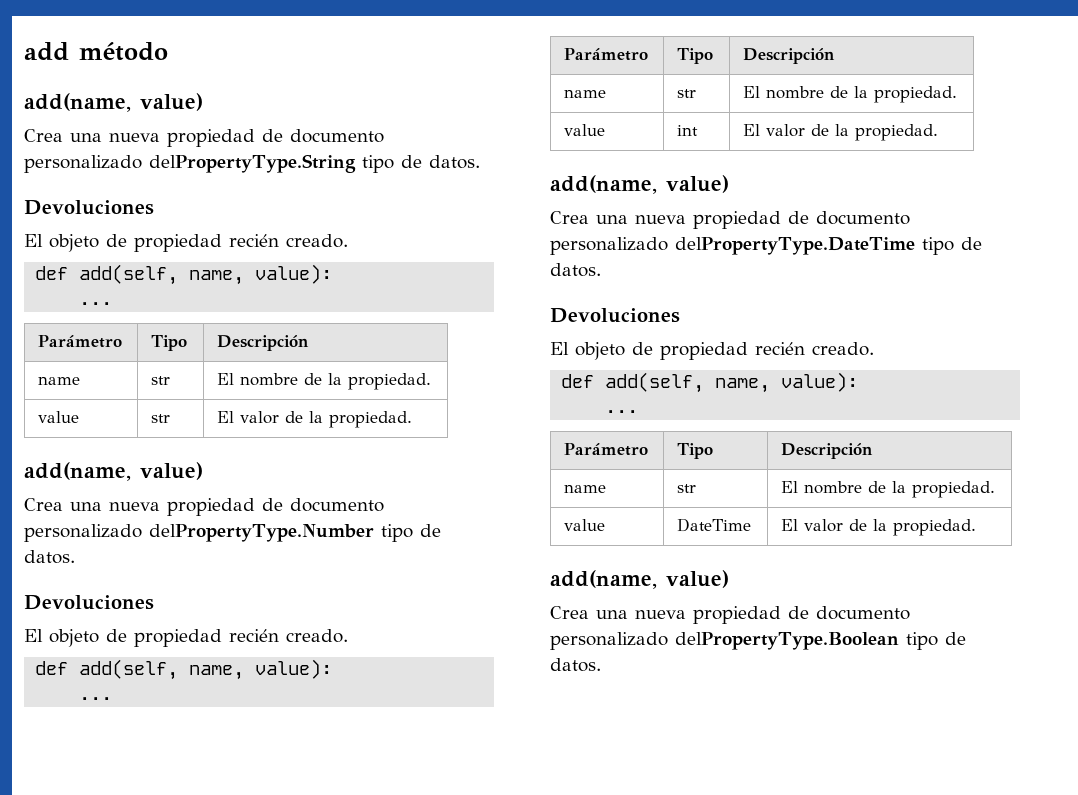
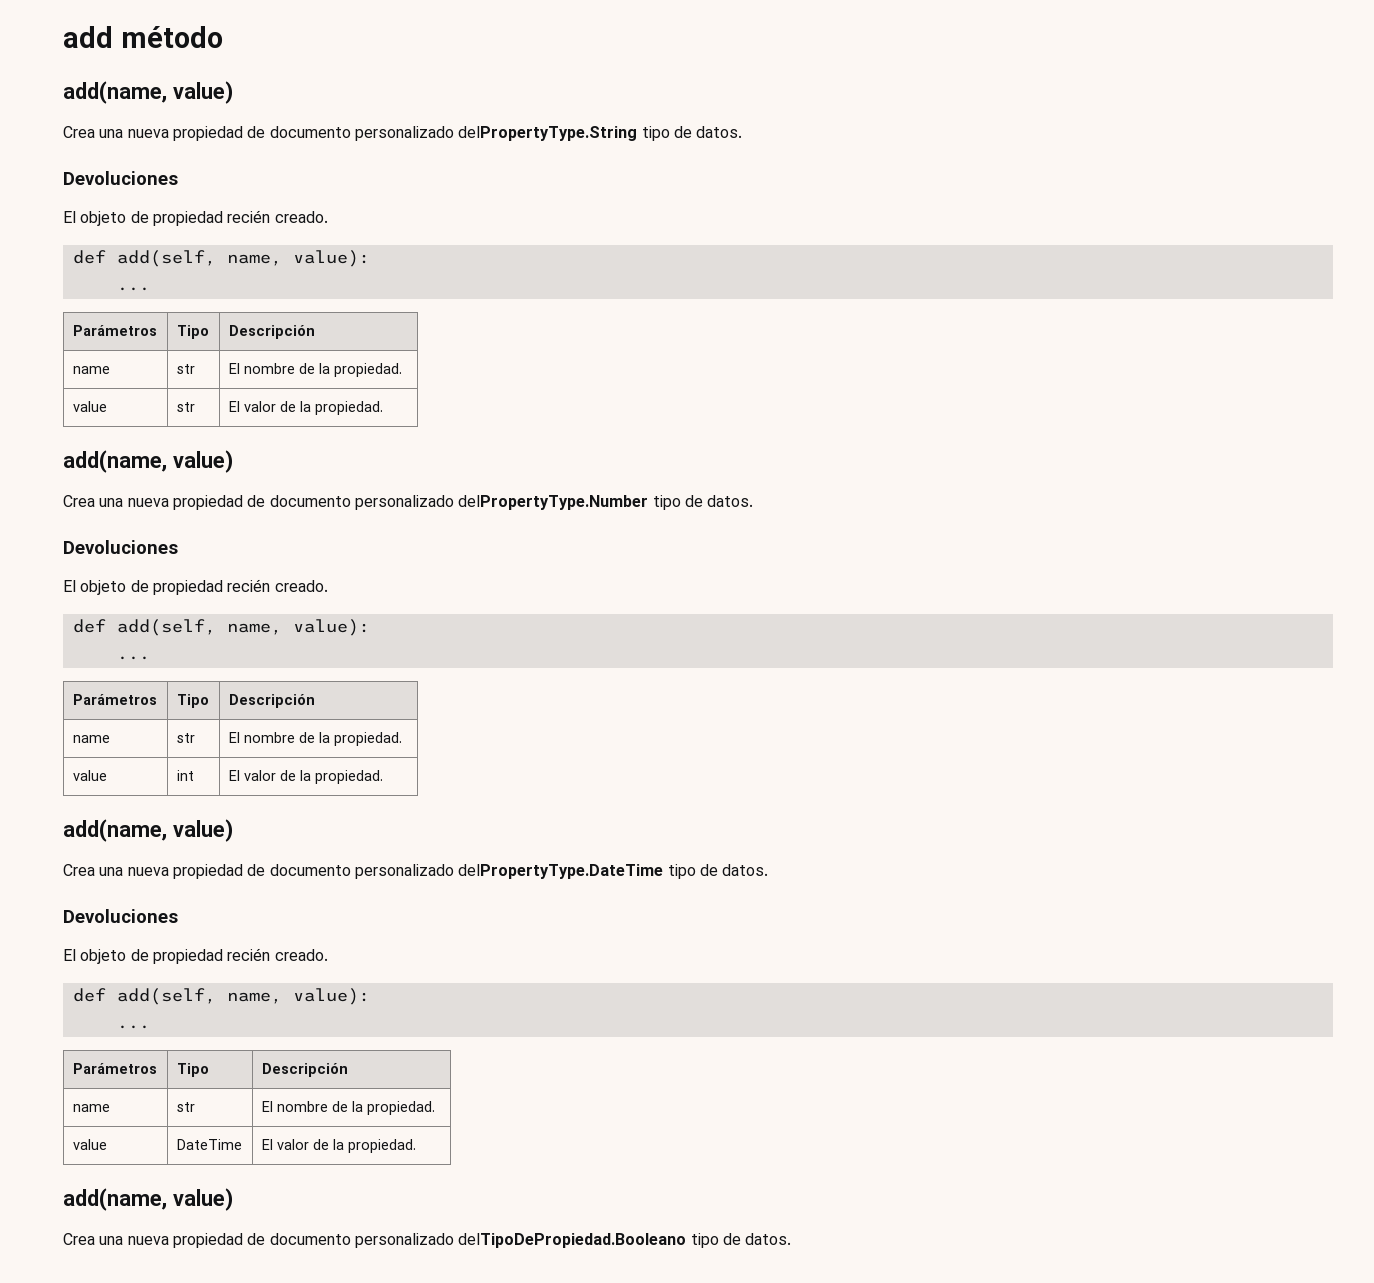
[38,335,123,348] Parámetro -> [72,325,157,336] Parámetros
[564,48,649,61] Parámetro -> [72,694,157,705] Parámetros
[564,443,649,456] Parámetro -> [72,1063,157,1074] Parámetros
[675,632,899,650] delPropertyType.Boolean -> [458,1233,687,1248] delTipoDePropiedad.Booleano

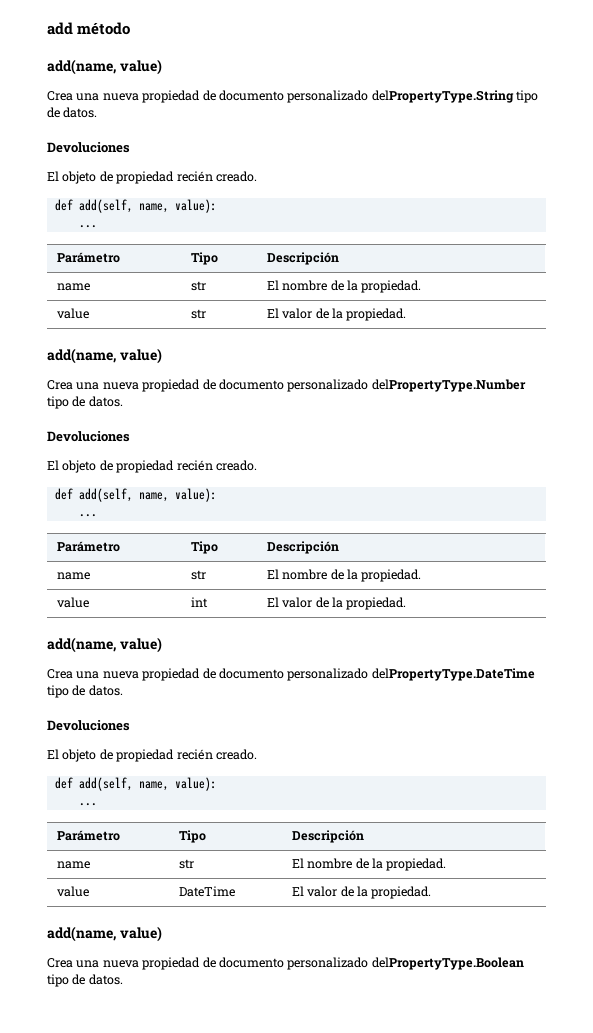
[72,325,157,336] Parámetros -> [56,252,120,263] Parámetro
[72,694,157,705] Parámetros -> [56,541,120,552] Parámetro
[72,1063,157,1074] Parámetros -> [56,830,120,841] Parámetro
[458,1233,687,1248] delTipoDePropiedad.Booleano -> [371,957,524,970] delPropertyType.Boolean

